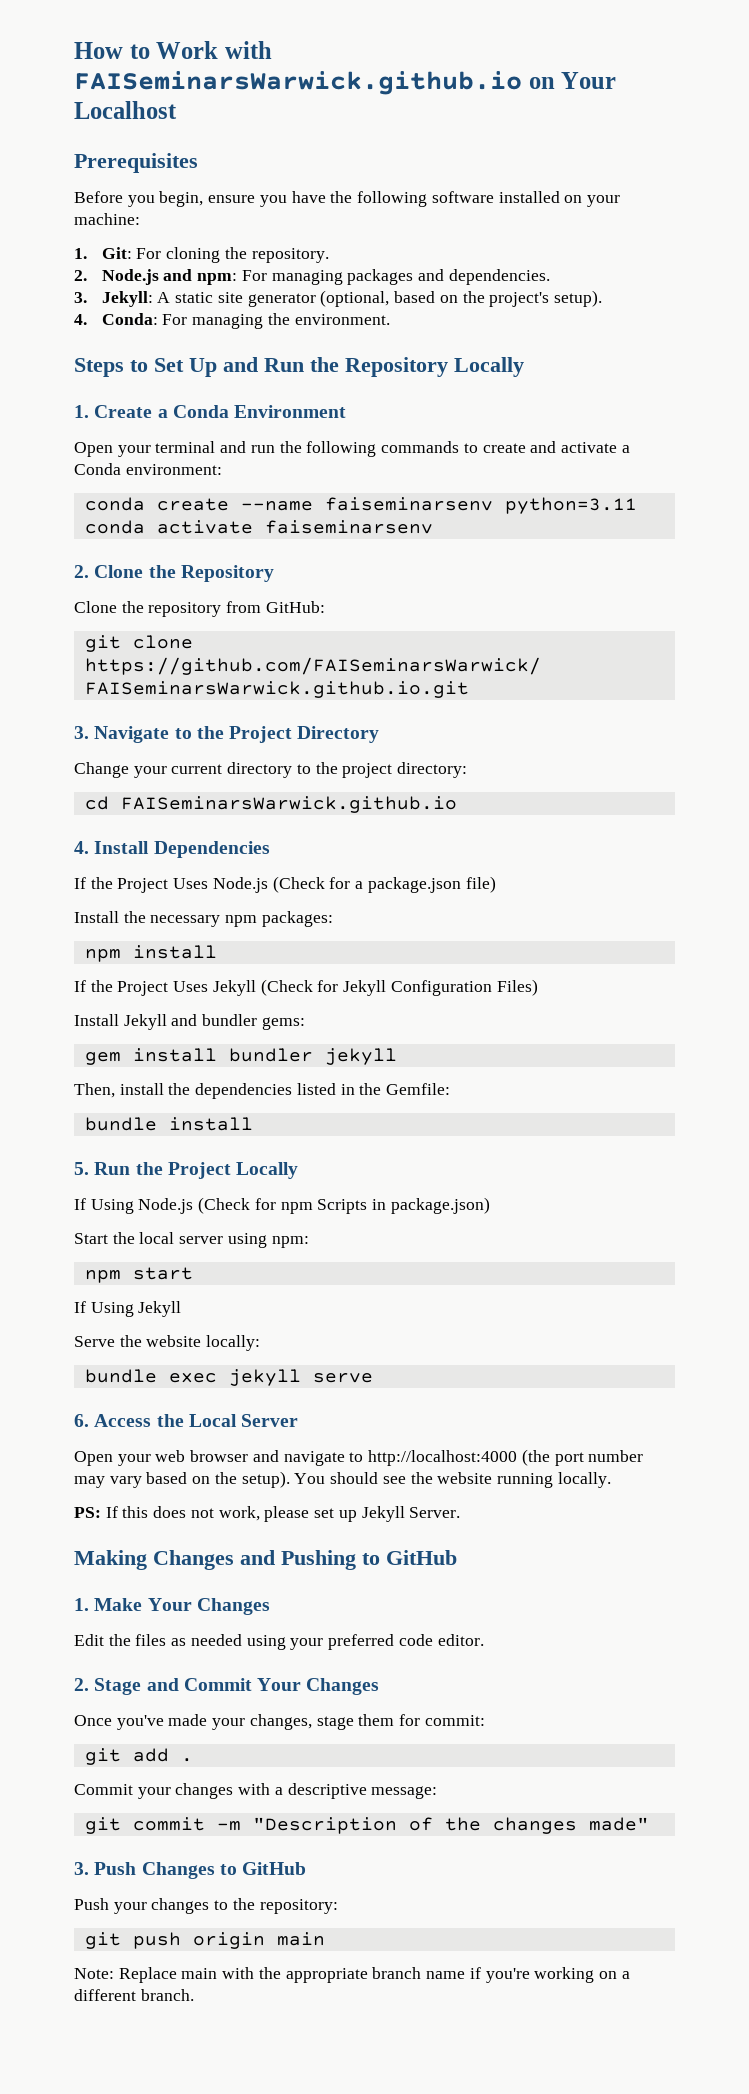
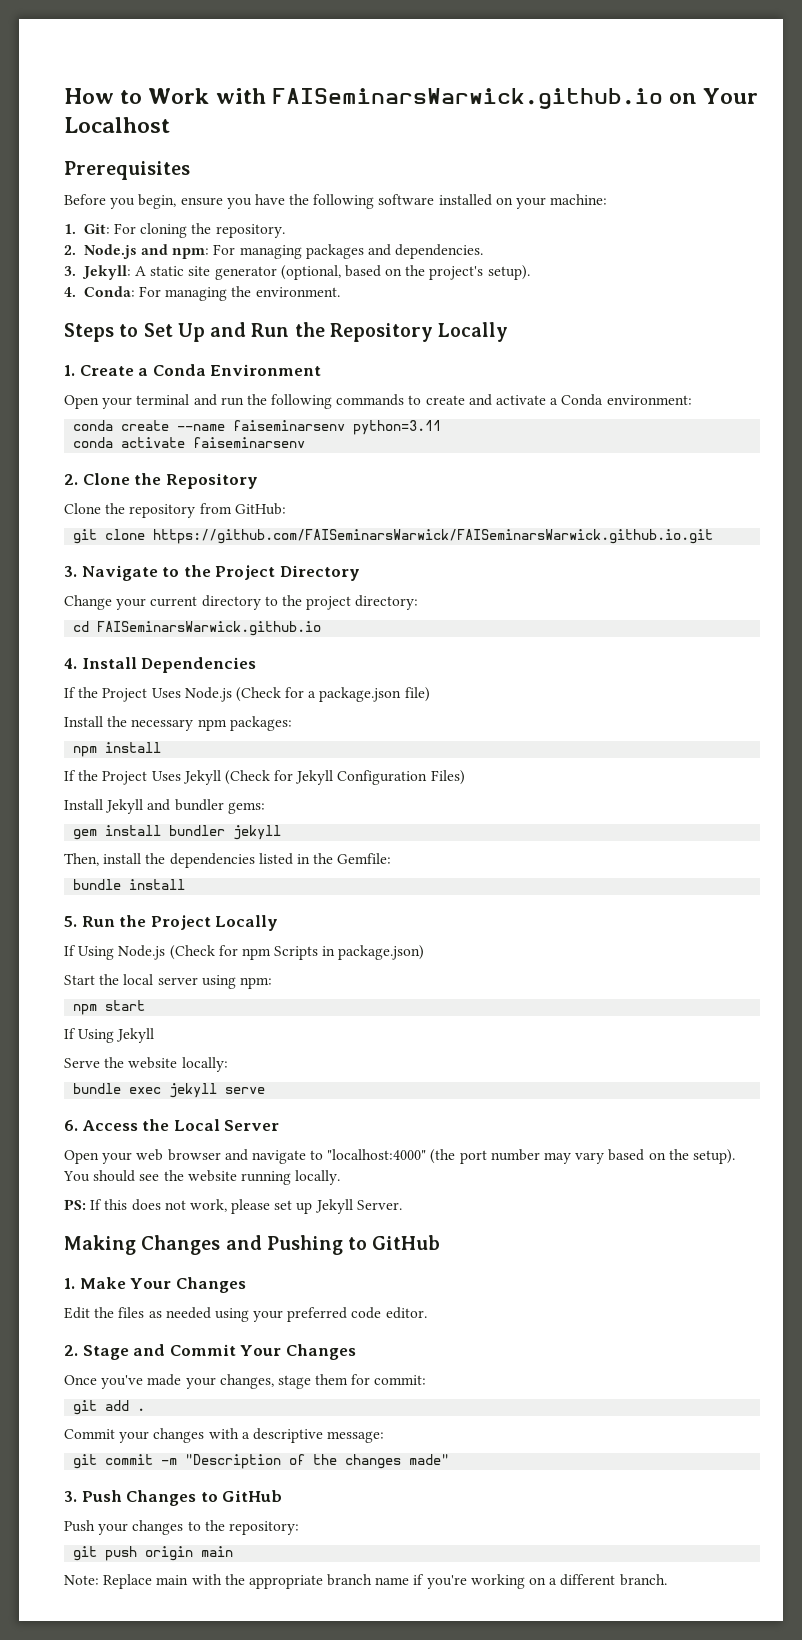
[368,1450,518,1466] http://localhost:4000 -> [327,1149,427,1160] "localhost:4000"

